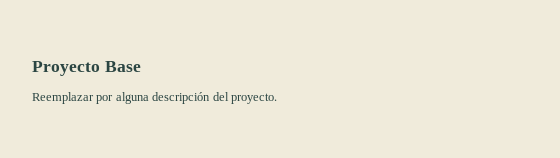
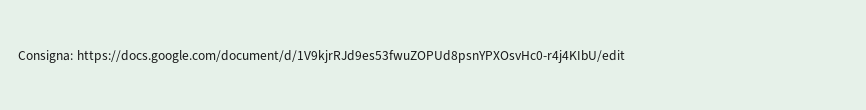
[32,61,141,76] [32,92,277,104] Proyecto Base // Reemplazar por alguna descripción del proyecto. -> [18,50,625,63] Consigna: https://docs.google.com/document/d/1V9kjrRJd9es53fwuZOPUd8psnYPXOsvHc0-r4j4KIbU/edit

